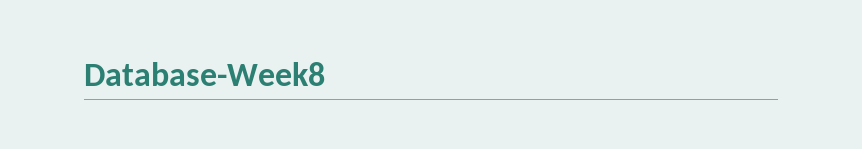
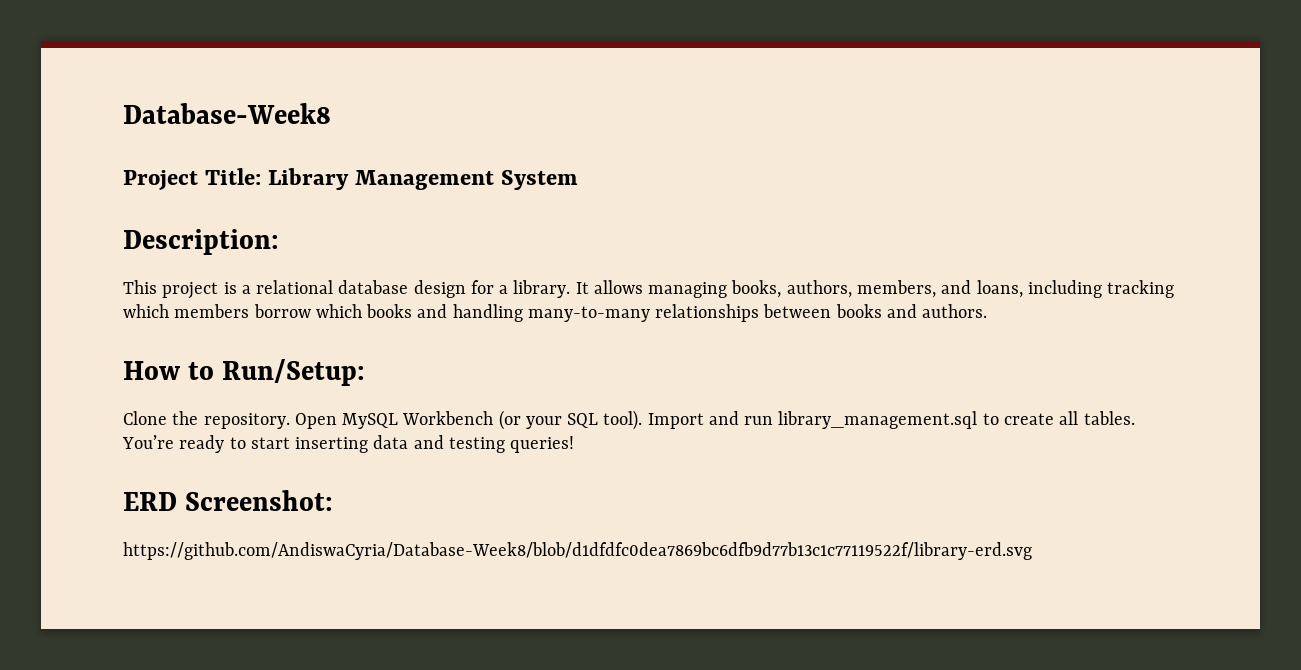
(325, 74) none -> [123,168,579,190] [123,229,279,255] [123,280,1175,299] [123,304,988,322] [123,359,366,386] [123,410,1135,430] [122,435,575,453] [123,490,334,511] [123,542,1032,560] // Project Title: Library Management System // Description: // This project is a relational database design for a library. It allows managing books, authors, members, and loans, including tracking which members borrow which books and handling many-to-many relationships between books and authors. // How to Run/Setup: // Clone the repository. Open MySQL Workbench (or your SQL tool). Import and run library_management.sql to create all tables. You’re ready to start inserting data and testing queries! // ERD Screenshot: // https://github.com/AndiswaCyria/Database-Week8/blob/d1dfdfc0dea7869bc6dfb9d77b13c1c77119522f/library-erd.svg

